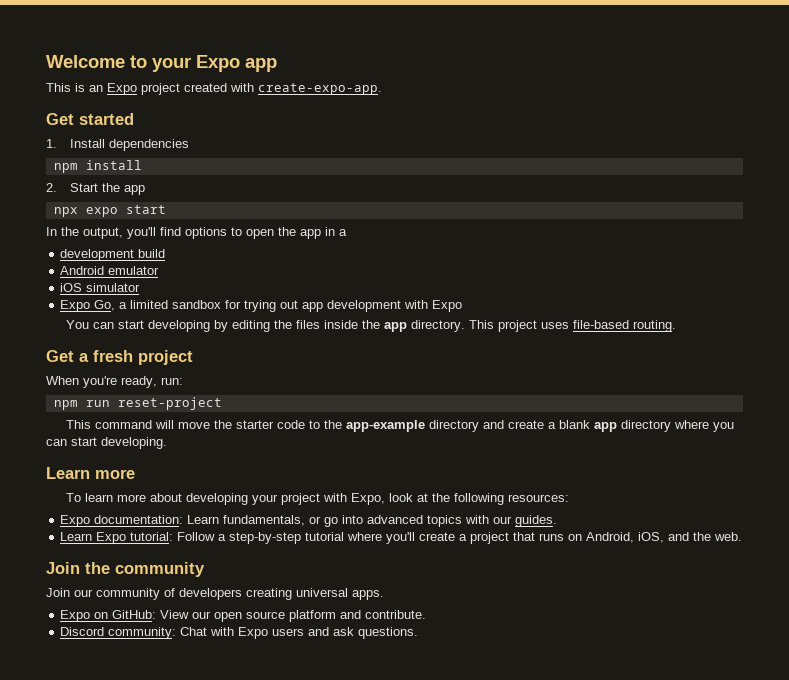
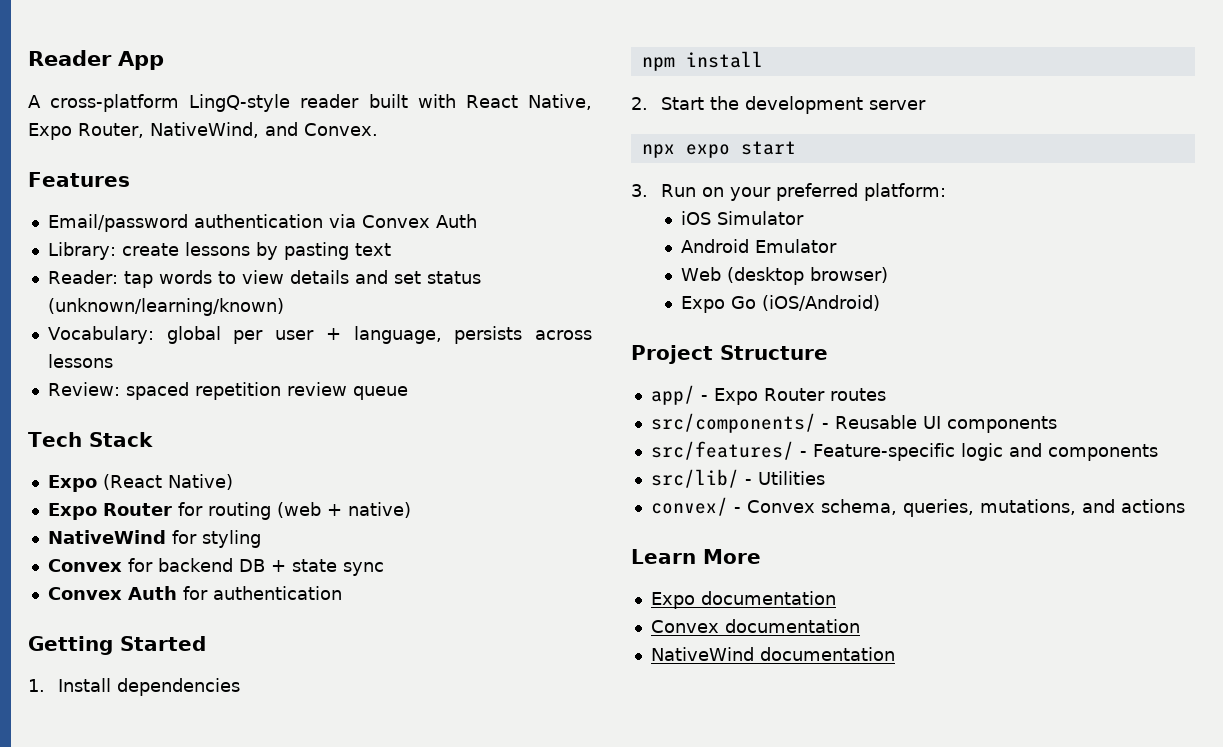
[46,55,277,72] [46,83,382,95] [46,113,134,125] Welcome to your Expo app // This is an Expo project created with create-expo-app. // Get started -> [28,50,164,70] [28,94,592,112] [28,122,378,140] [28,172,130,187] [47,214,477,232] [47,242,391,260] [47,270,481,288] [47,298,284,316] [47,326,592,344] [47,354,113,368] [47,382,408,400] [28,432,153,447] [47,474,233,492] [47,502,411,520] [47,530,261,548] [47,558,384,576] [47,586,342,600] [28,636,206,655] Reader App // A cross-platform LingQ-style reader built with React Native, Expo Router, NativeWind, and Convex. // Features // Email/password authentication via Convex Auth // Library: create lessons by pasting text // Reader: tap words to view details and set status (unknown/learning/known) // Vocabulary: global per user + language, persists across lessons // Review: spaced repetition review queue // Tech Stack // Expo (React Native) // Expo Router for routing (web + native) // NativeWind for styling // Convex for backend DB + state sync // Convex Auth for authentication // Getting Started
[123,185,145,195] app -> [744,96,926,114] development server
[46,227,347,239] [60,249,166,261] [60,266,160,275] [60,283,141,292] [60,300,463,312] [65,320,676,332] [46,350,193,365] [46,376,183,388] [53,397,222,410] [65,420,734,432] [46,437,167,449] [46,467,135,479] [65,493,569,505] [60,515,558,527] [60,532,743,544] [46,562,205,577] [46,588,384,600] [60,610,427,622] [60,627,419,639] In the output, you'll find options to open the app in a // development build // Android emulator // iOS simulator // Expo Go, a limited sandbox for trying out app development with Expo // You can start developing by editing the files inside the app directory. This project uses file-based routing. // Get a fresh project // When you're ready, run: // npm run reset-project // This command will move the starter code to the app-example directory and create a blank app directory where you can start developing. // Learn more // To learn more about developing your project with Expo, look at the following resources: // Expo documentation: Learn fundamentals, or go into advanced topics with our guides. // Learn Expo tutorial: Follow a step-by-step tutorial where you'll create a project that runs on Android, iOS, and the web. // Join the community // Join our community of developers creating universal apps. // Expo on GitHub: View our open source platform and contribute. // Discord community: Chat with Expo users and ask questions. -> [631,183,946,201] [680,211,804,225] [680,239,837,253] [680,267,888,285] [680,295,880,313] [631,345,828,364] [650,385,886,405] [650,413,1057,433] [650,441,1158,461] [650,469,825,488] [650,497,1185,517] [631,549,761,564] [650,591,836,609] [650,619,860,633] [650,647,895,661] 3. Run on your preferred platform: // iOS Simulator // Android Emulator // Web (desktop browser) // Expo Go (iOS/Android) // Project Structure // app/ - Expo Router routes // src/components/ - Reusable UI components // src/features/ - Feature-specific logic and components // src/lib/ - Utilities // convex/ - Convex schema, queries, mutations, and actions // Learn More // Expo documentation // Convex documentation // NativeWind documentation

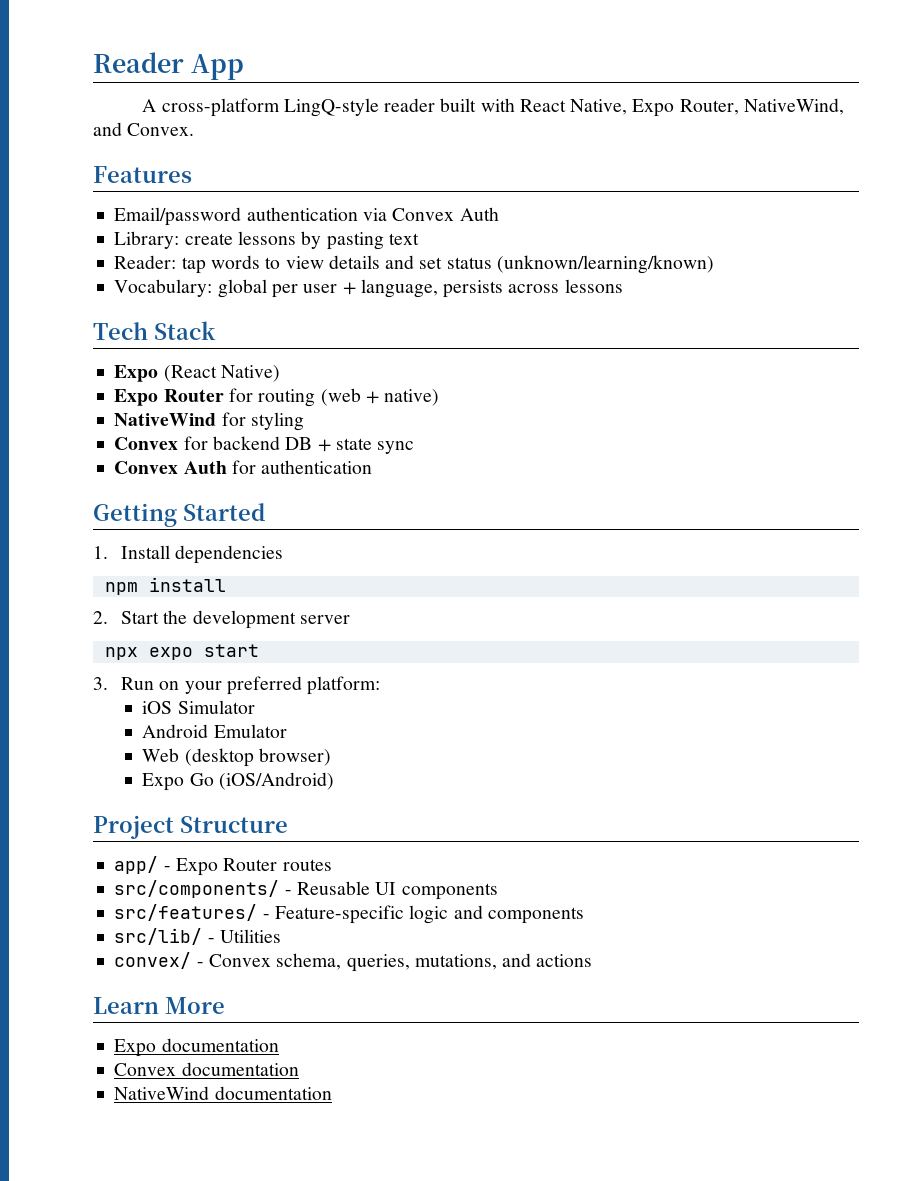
[47,382,408,400] // Review: spaced repetition review queue -> (623, 286) none

